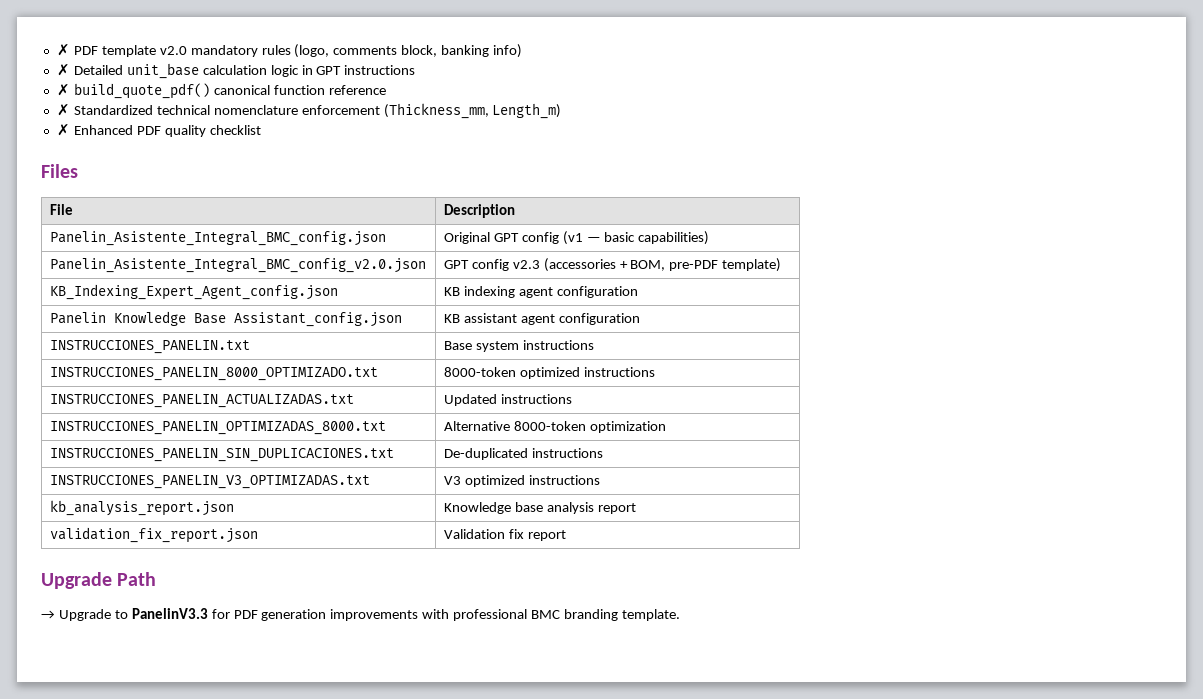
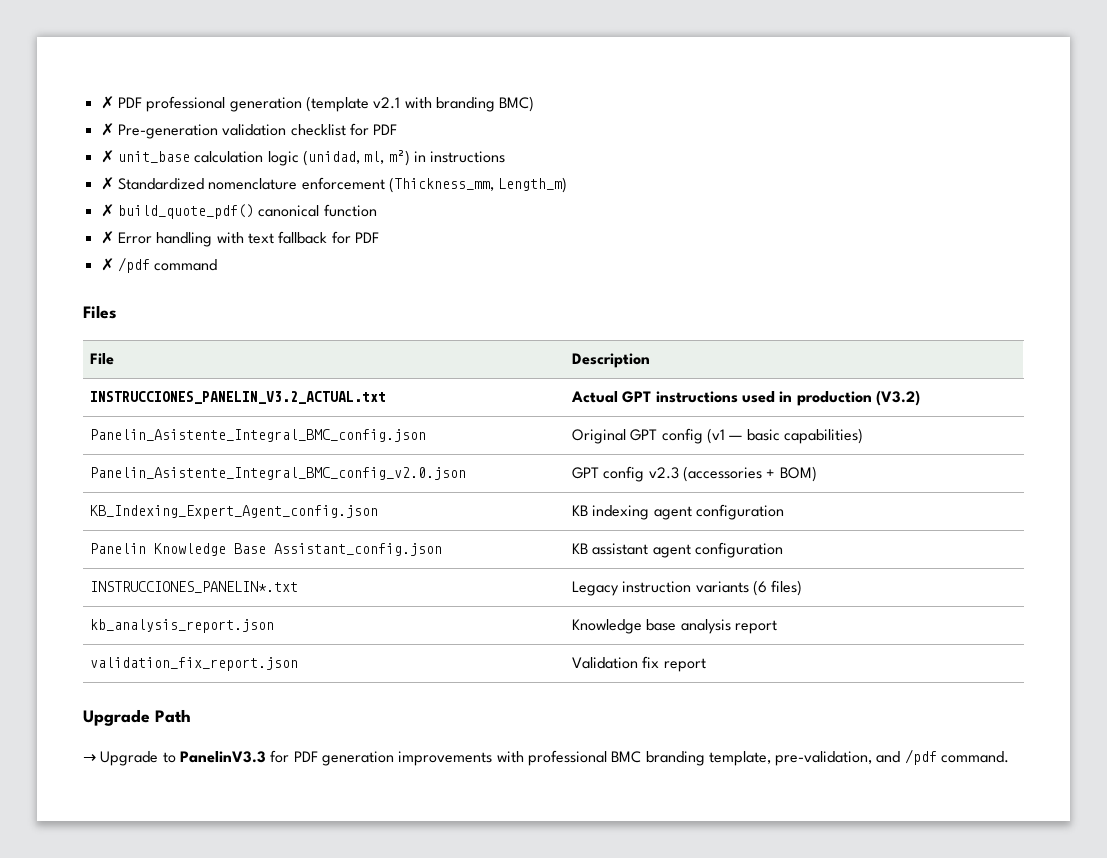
[101,44,523,58] [56,63,416,79] [56,83,386,99] template v2.0 mandatory rules (logo, comments block, banking info) // ✗ Detailed unit_base calculation logic in GPT instructions // ✗ build_quote_pdf() canonical function reference -> [146,96,535,112] [100,123,398,139] [100,150,506,166] professional generation (template v2.1 with branding BMC) // ✗ Pre-generation validation checklist for PDF // ✗ unit_base calculation logic (unidad, ml, m²) in instructions
[156,105,210,115] technical -> (204, 184) none
[73,125,261,137] [41,164,78,178] [49,204,73,215] [443,204,515,218] Enhanced PDF quality checklist // Files // File | Description -> [117,204,377,219] [100,231,379,247] [100,257,218,273] [83,305,117,319] [90,353,115,365] [572,353,651,368] [90,391,387,404] [571,390,920,406] build_quote_pdf() canonical function // ✗ Error handling with text fallback for PDF // ✗ /pdf command // Files // File | Description // INSTRUCCIONES_PANELIN_V3.2_ACTUAL.txt | Actual GPT instructions used in production (V3.2)
[630,258,782,272] BOM, pre-PDF template) -> [779,466,817,482] BOM)
[49,340,250,354] [443,340,594,352] [49,367,378,381] [443,367,655,379] [49,394,354,408] [443,394,572,406] [49,421,386,435] [443,421,666,433] [49,448,394,462] [443,448,603,460] [49,475,370,489] [443,475,600,487] INSTRUCCIONES_PANELIN.txt | Base system instructions // INSTRUCCIONES_PANELIN_8000_OPTIMIZADO.txt | 8000-token optimized instructions // INSTRUCCIONES_PANELIN_ACTUALIZADAS.txt | Updated instructions // INSTRUCCIONES_PANELIN_OPTIMIZADAS_8000.txt | Alternative 8000-token optimization // INSTRUCCIONES_PANELIN_SIN_DUPLICACIONES.txt | De-duplicated instructions // INSTRUCCIONES_PANELIN_V3_OPTIMIZADAS.txt | V3 optimized instructions -> [90,581,299,593] [572,580,803,596] INSTRUCCIONES_PANELIN*.txt | Legacy instruction variants (6 files)
[621,609,680,621] template. -> [708,749,1010,766] template, pre-validation, and /pdf command.

